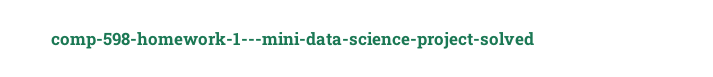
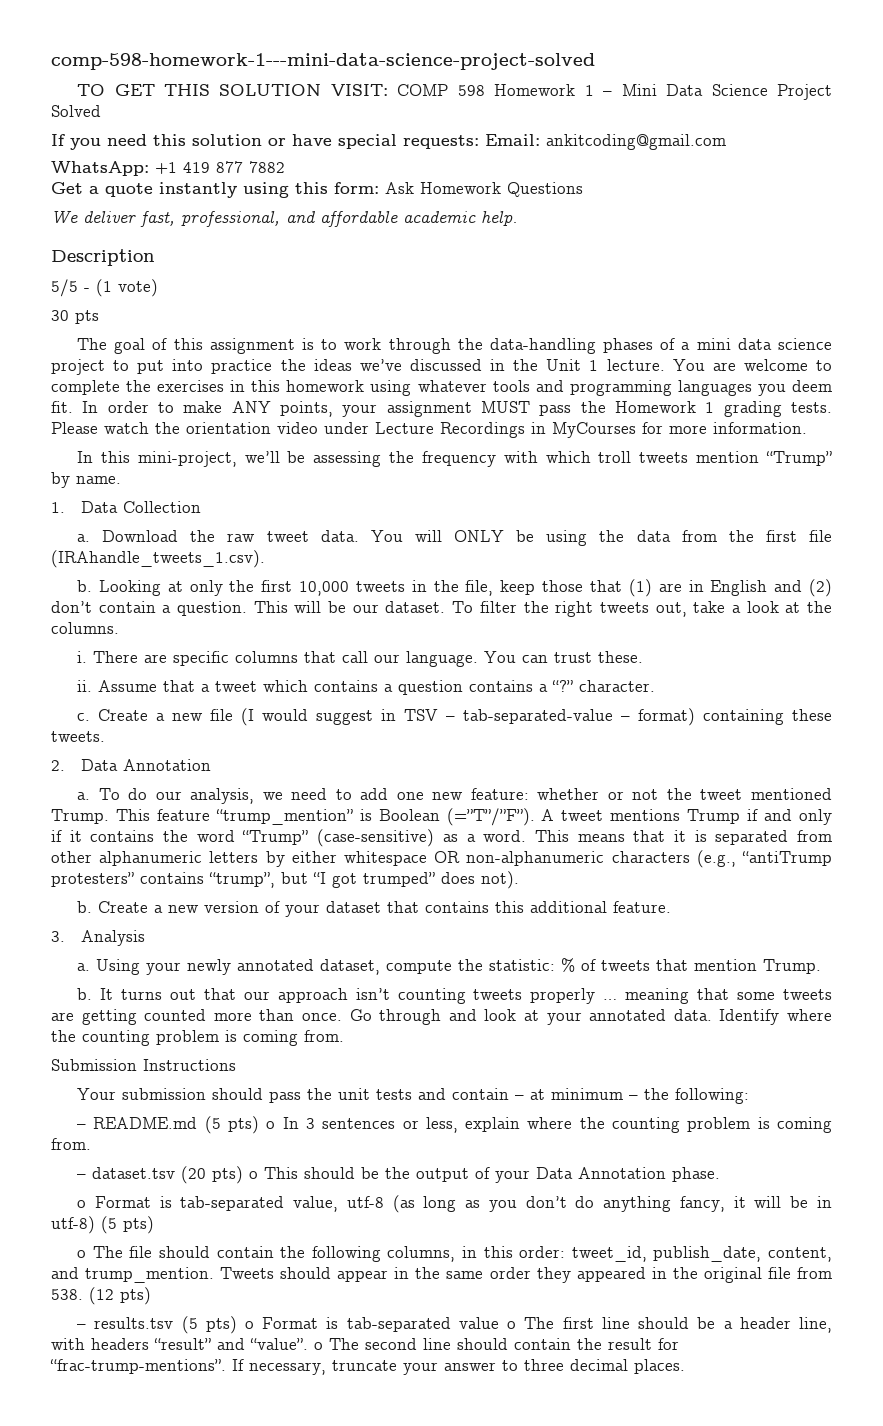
(534, 40) none -> [77,84,833,100] [51,105,101,117] [51,134,726,150] [51,161,285,176] [51,182,583,198] [51,210,518,227] [51,249,155,266] [51,279,158,297] [51,310,99,324] [77,338,833,354] [51,359,833,375] [51,380,833,396] [51,401,833,417] [51,422,807,438] [77,451,832,467] [51,472,121,488] [51,501,202,513] [77,530,833,546] [51,550,265,568] [77,579,833,597] [51,601,833,617] [51,622,119,634] [77,651,644,667] [77,680,656,695] [77,708,833,726] [51,731,105,742] [51,759,212,771] [77,788,832,804] [51,808,832,826] [51,829,832,847] [51,850,832,868] [51,871,519,889] [77,901,672,917] [51,930,146,946] [77,958,822,975] [77,988,832,1004] [51,1009,833,1025] [51,1030,344,1046] [51,1059,236,1071] [77,1088,750,1104] [77,1116,833,1134] [51,1138,91,1150] [77,1166,721,1184] [77,1195,832,1213] [51,1216,154,1234] [77,1246,832,1262] [51,1267,833,1283] [51,1287,151,1305] [77,1316,832,1334] [51,1338,679,1350] [50,1359,685,1375] // TO GET THIS SOLUTION VISIT: COMP 598 Homework 1 – Mini Data Science Project Solved // If you need this solution or have special requests: Email: ankitcoding@gmail.com // WhatsApp: +1 419 877 7882 // Get a quote instantly using this form: Ask Homework Questions // We deliver fast, professional, and affordable academic help. // Description // 5/5 - (1 vote) // 30 pts // The goal of this assignment is to work through the data-handling phases of a mini data science project to put into practice the ideas we’ve discussed in the Unit 1 lecture. You are welcome to complete the exercises in this homework using whatever tools and programming languages you deem fit. In order to make ANY points, your assignment MUST pass the Homework 1 grading tests. Please watch the orientation video under Lecture Recordings in MyCourses for more information. // In this mini-project, we’ll be assessing the frequency with which troll tweets mention “Trump” by name. // 1. Data Collection // a. Download the raw tweet data. You will ONLY be using the data from the first file (IRAhandle_tweets_1.csv). // b. Looking at only the first 10,000 tweets in the file, keep those that (1) are in English and (2) don’t contain a question. This will be our dataset. To filter the right tweets out, take a look at the columns. // i. There are specific columns that call our language. You can trust these. // ii. Assume that a tweet which contains a question contains a “?” character. // c. Create a new file (I would suggest in TSV – tab-separated-value – format) containing these tweets. // 2. Data Annotation // a. To do our analysis, we need to add one new feature: whether or not the tweet mentioned Trump. This feature “trump_mention” is Boolean (=”T”/”F”). A tweet mentions Trump if and only if it contains the word “Trump” (case-sensitive) as a word. This means that it is separated from other alphanumeric letters by either whitespace OR non-alphanumeric characters (e.g., “antiTrump protesters” contains “trump”, but “I got trumped” does not). // b. Create a new version of your dataset that contains this additional feature. // 3. Analysis // a. Using your newly annotated dataset, compute the statistic: % of tweets that mention Trump. // b. It turns out that our approach isn’t counting tweets properly … meaning that some tweets are getting counted more than once. Go through and look at your annotated data. Identify where the counting problem is coming from. // Submission Instructions // Your submission should pass the unit tests and contain – at minimum – the following: // – README.md (5 pts) o In 3 sentences or less, explain where the counting problem is coming from. // – dataset.tsv (20 pts) o This should be the output of your Data Annotation phase. // o Format is tab-separated value, utf-8 (as long as you don’t do anything fancy, it will be in utf-8) (5 pts) // o The file should contain the following columns, in this order: tweet_id, publish_date, content, and trump_mention. Tweets should appear in the same order they appeared in the original file from 538. (12 pts) // – results.tsv (5 pts) o Format is tab-separated value o The first line should be a header line, with headers “result” and “value”. o The second line should contain the result for “frac-trump-mentions”. If necessary, truncate your answer to three decimal places.

